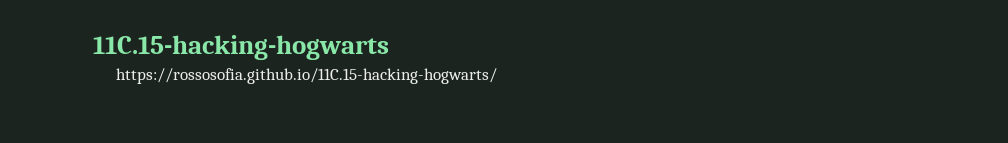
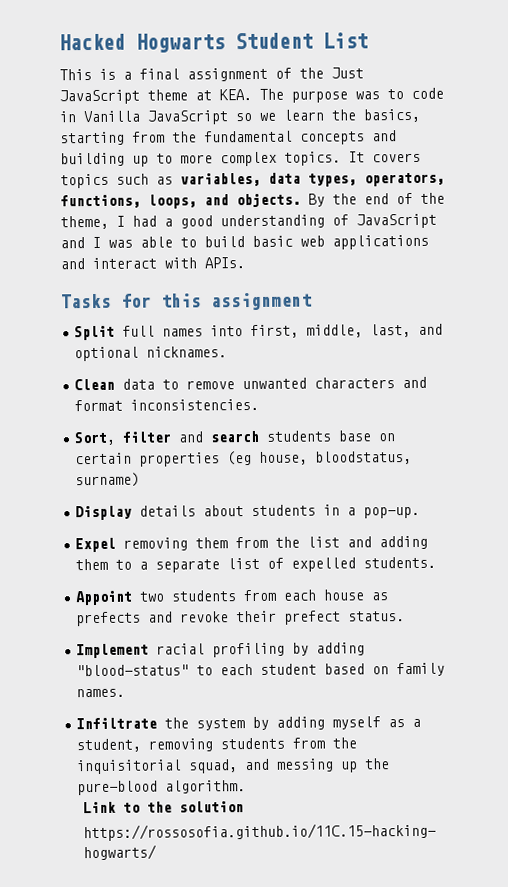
[93,35,389,60] 11C.15-hacking-hogwarts -> [59,32,368,53] [59,67,364,82] [59,87,444,105] [59,108,420,125] [60,130,397,146] [60,151,421,167] [60,172,445,189] [60,192,445,209] [60,213,437,230] [60,234,429,250] [60,257,245,270] [61,292,312,311] [74,323,444,341] [74,346,228,362] [74,376,428,391] [74,398,260,412] [74,430,396,446] [75,451,413,467] [75,472,141,488] [75,504,421,521] [75,535,429,553] [75,556,437,573] [75,589,389,606] [76,610,406,627] [76,642,366,659] [76,662,446,677] [76,688,126,698] [76,716,422,731] [76,737,358,753] [76,758,391,775] [77,780,247,796] [82,801,244,814] Hacked Hogwarts Student List // This is a final assignment of the Just JavaScript theme at KEA. The purpose was to code in Vanilla JavaScript so we learn the basics, starting from the fundamental concepts and building up to more complex topics. It covers topics such as variables, data types, operators, functions, loops, and objects. By the end of the theme, I had a good understanding of JavaScript and I was able to build basic web applications and interact with APIs. // Tasks for this assignment // Split full names into first, middle, last, and optional nicknames. // Clean data to remove unwanted characters and format inconsistencies. // Sort, filter and search students base on certain properties (eg house, bloodstatus, surname) // Display details about students in a pop-up. // Expel removing them from the list and adding them to a separate list of expelled students. // Appoint two students from each house as prefects and revoke their prefect status. // Implement racial profiling by adding "blood-status" to each student based on family names. // Infiltrate the system by adding myself as a student, removing students from the inquisitorial squad, and messing up the pure-blood algorithm. // Link to the solution

